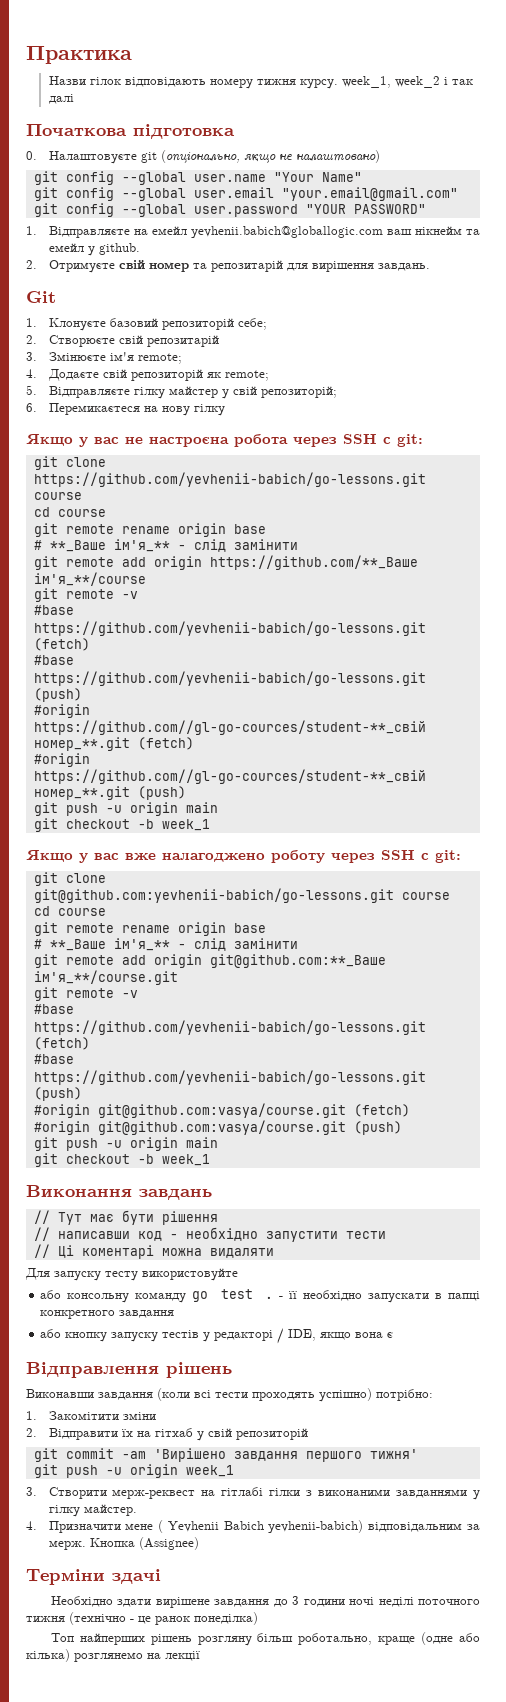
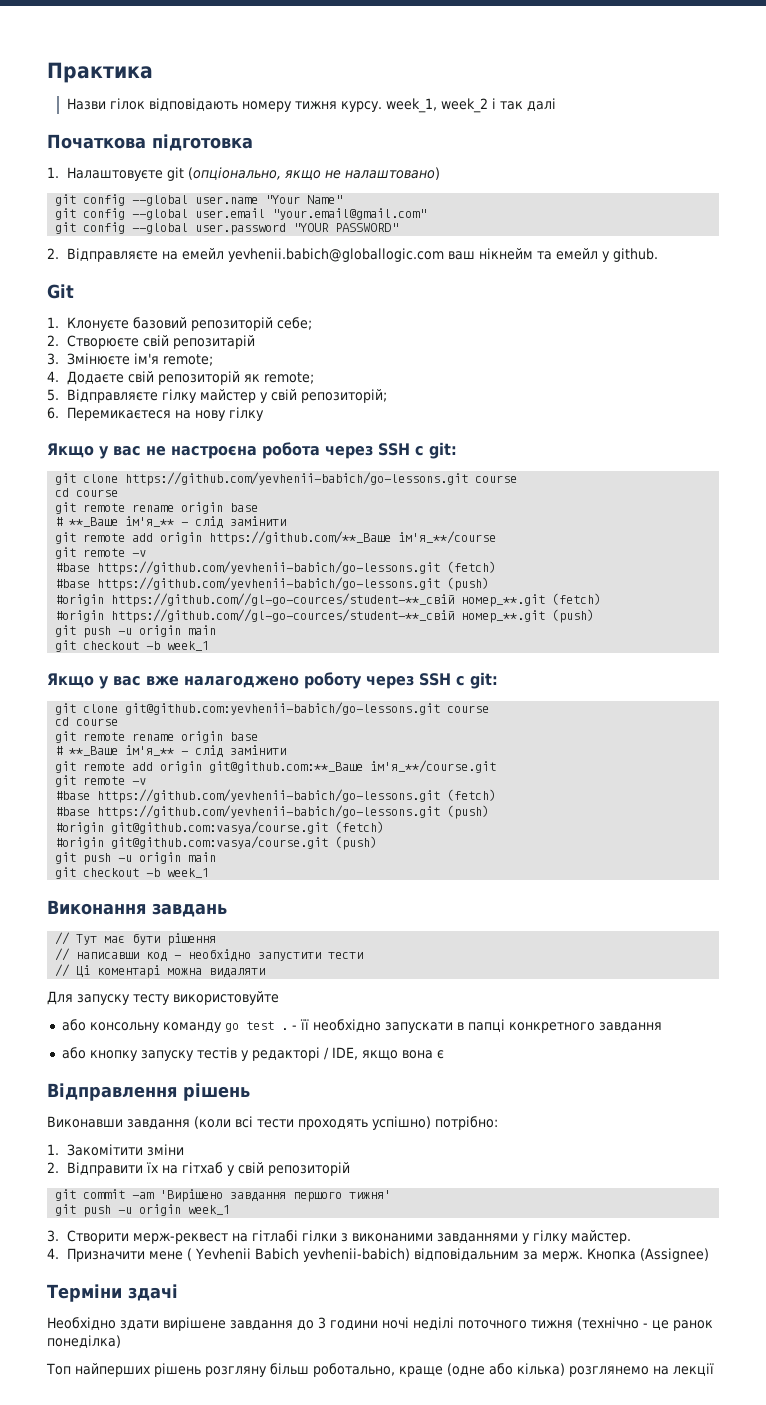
[26,151,37,160] 0. -> [47,167,59,178] 1.
[26,226,37,235] 1. -> [47,248,59,259] 2.
[26,260,430,273] // 2. Отримуєте свій номер та репозитарій для вирішення завдань. -> (658, 255) none

